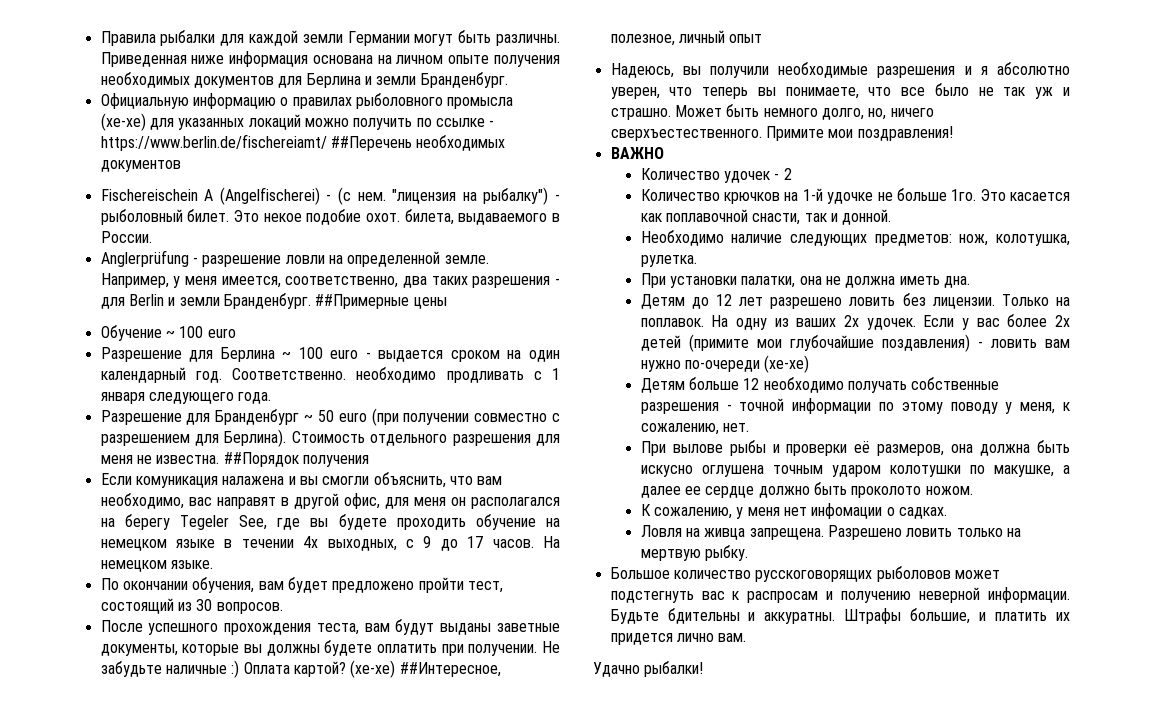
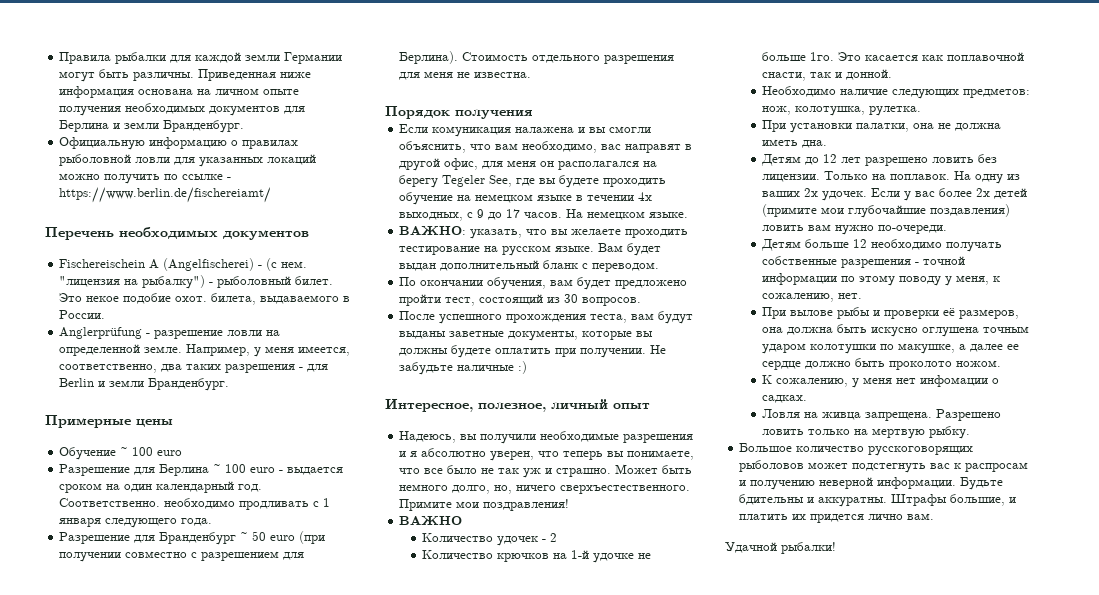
[355,93,514,109] [100,113,146,131] рыболовного промысла (хе-хе) -> [59,154,171,166] рыболовной ловли
[330,136,412,151] ##Перечень -> [45,227,114,240] // Перечень
[315,294,410,309] ##Примерные -> [45,415,131,428] // Примерные
[223,452,299,467] ##Порядок -> [385,106,450,119] // Порядок
(213, 564) none -> [399,225,689,239] [399,243,662,256] [399,260,660,272] // ВАЖНО: указать, что вы желаете проходить тестирование на русском языке. Вам будет выдан дополнительный бланк с переводом.
[243,660,501,678] Оплата картой? (хе-хе) ##Интересное, -> [385,398,473,412] // Интересное,
[977,341,983,348] - -> (1011, 210) none
[685,355,810,373] по-очереди (хе-хе) -> [878,225,948,234] по-очереди.
[593,662,640,677] Удачно -> [725,542,777,553] Удачной

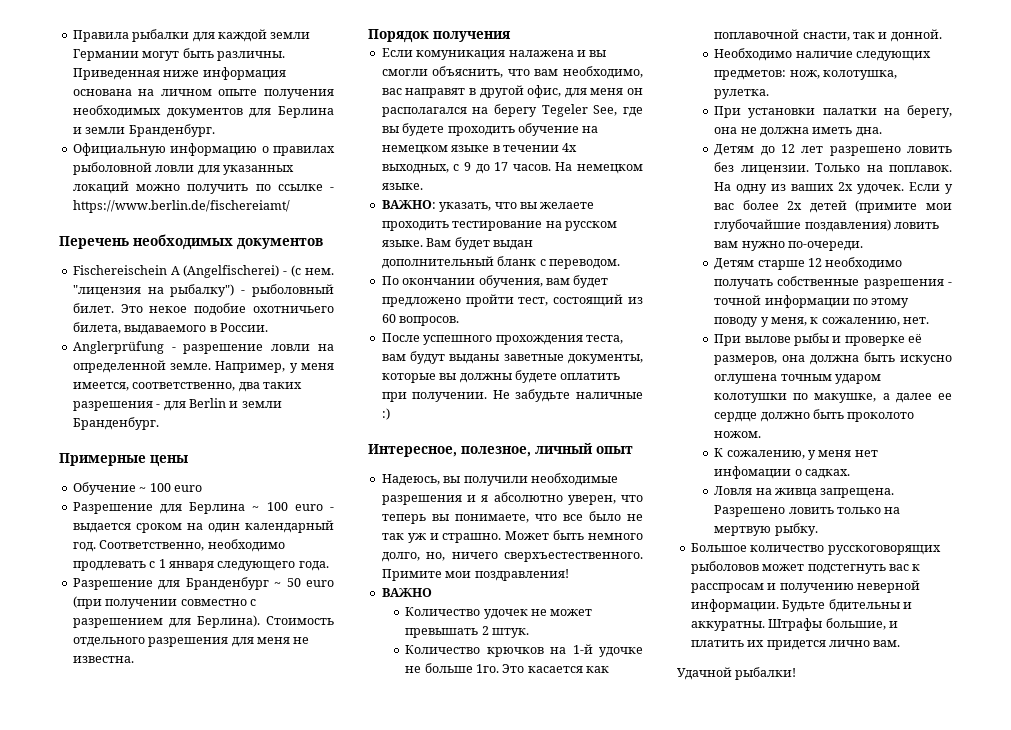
[175,296,208,302] охот. -> [253,306,334,313] охотничьего
[59,498,310,510] Соответственно. необходимо продливать -> [99,539,285,552] [72,561,146,571] Соответственно, необходимо продлевать
[564,294,579,303] 30 -> [381,314,396,323] 60
[542,539,547,542] - -> [530,609,593,616] [405,628,479,638] не может превышать
(558, 537) none -> [491,628,529,638] штук.
[856,123,910,132] палатки, -> [822,105,952,118] палатки на берегу,
[805,239,850,248] больше -> [757,260,805,270] старше
[884,310,940,319] проверки -> [844,336,905,346] проверке
[965,462,1029,472] распросам -> [690,583,764,593] расспросам

